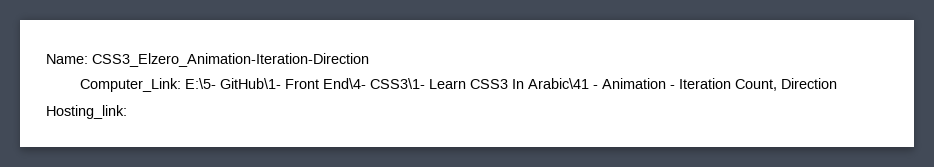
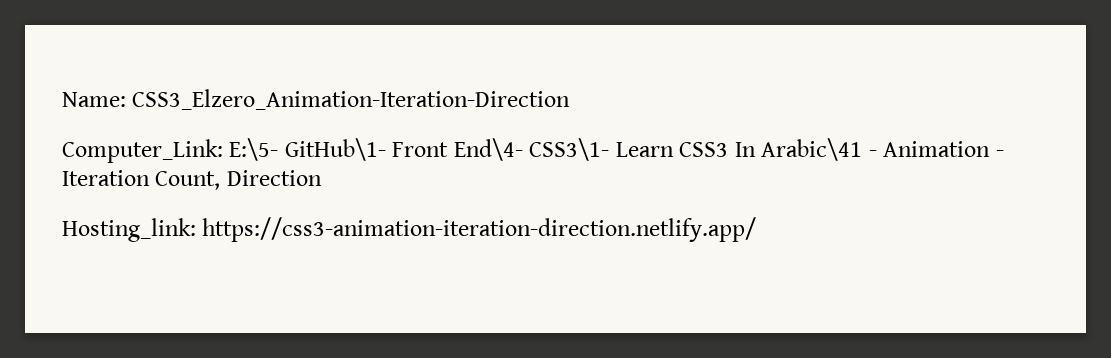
(127, 112) none -> [202,217,757,242] https://css3-animation-iteration-direction.netlify.app/

